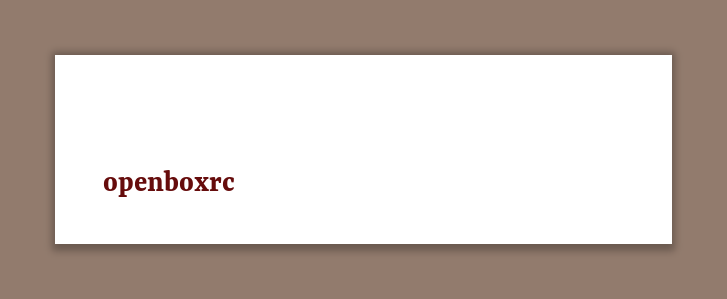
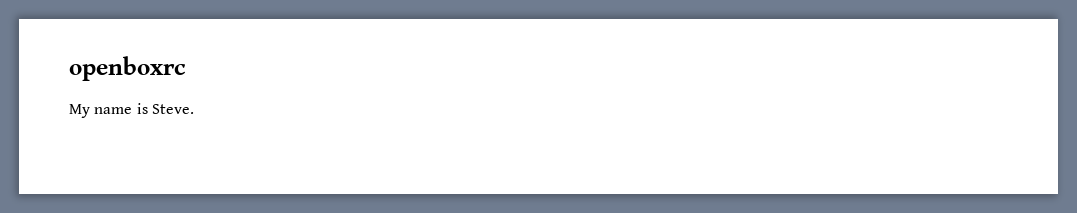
(235, 183) none -> [69,103,194,118] // My name is Steve.

